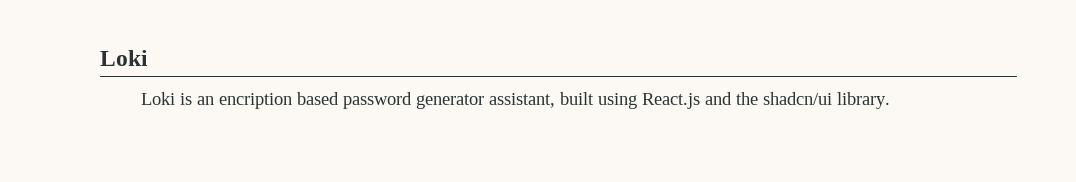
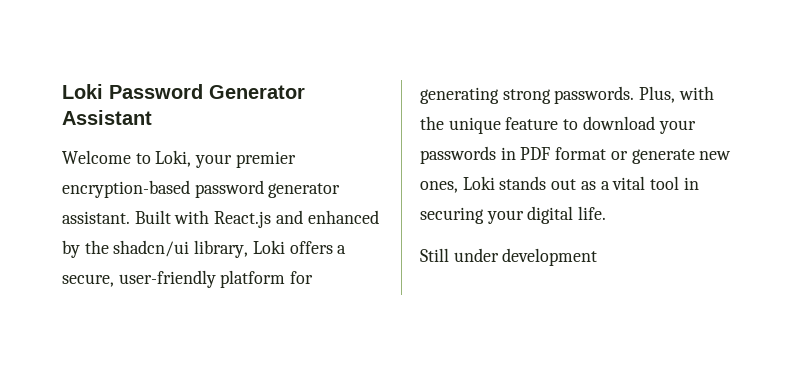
[100,50,148,66] [140,92,890,109] Loki // Loki is an encription based password generator assistant, built using React.js and the shadcn/ui library. -> [62,84,305,99] [62,110,152,125] [62,150,296,168] [62,180,341,198] [62,210,379,228] [62,240,347,258] [62,270,314,288] [420,86,714,104] [420,116,696,134] [420,146,732,164] [420,176,699,193] [420,206,607,224] [420,248,598,266] Loki Password Generator Assistant // Welcome to Loki, your premier encryption-based password generator assistant. Built with React.js and enhanced by the shadcn/ui library, Loki offers a secure, user-friendly platform for generating strong passwords. Plus, with the unique feature to download your passwords in PDF format or generate new ones, Loki stands out as a vital tool in securing your digital life. // Still under development

